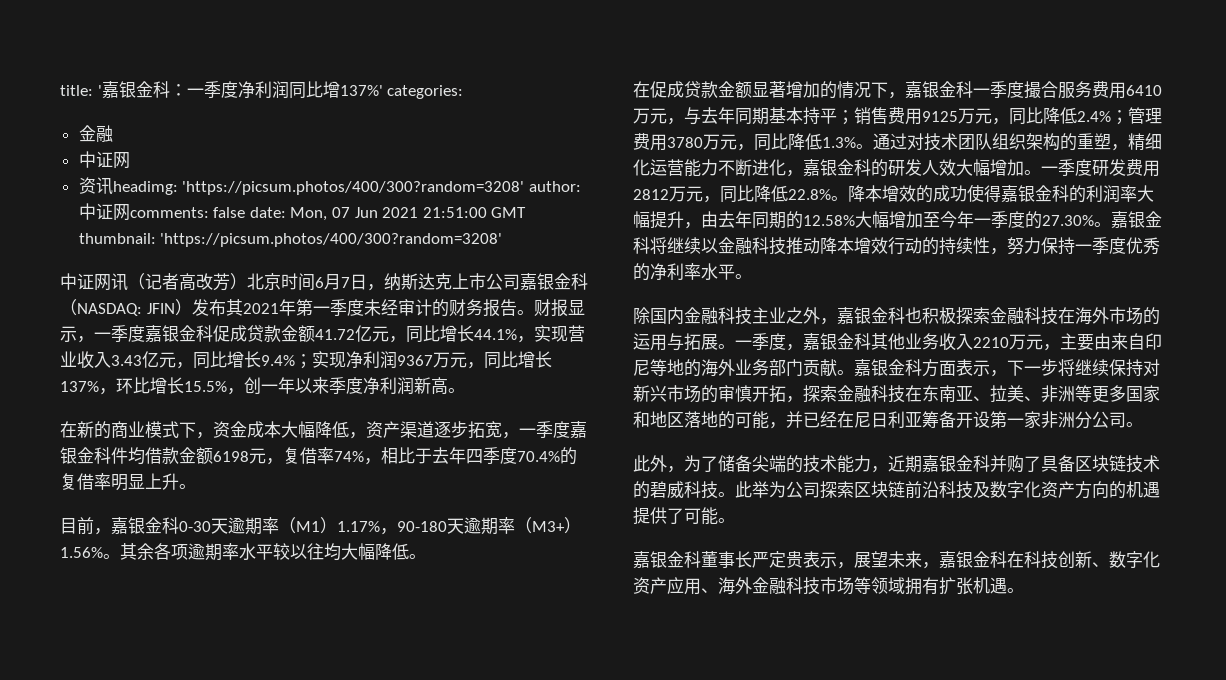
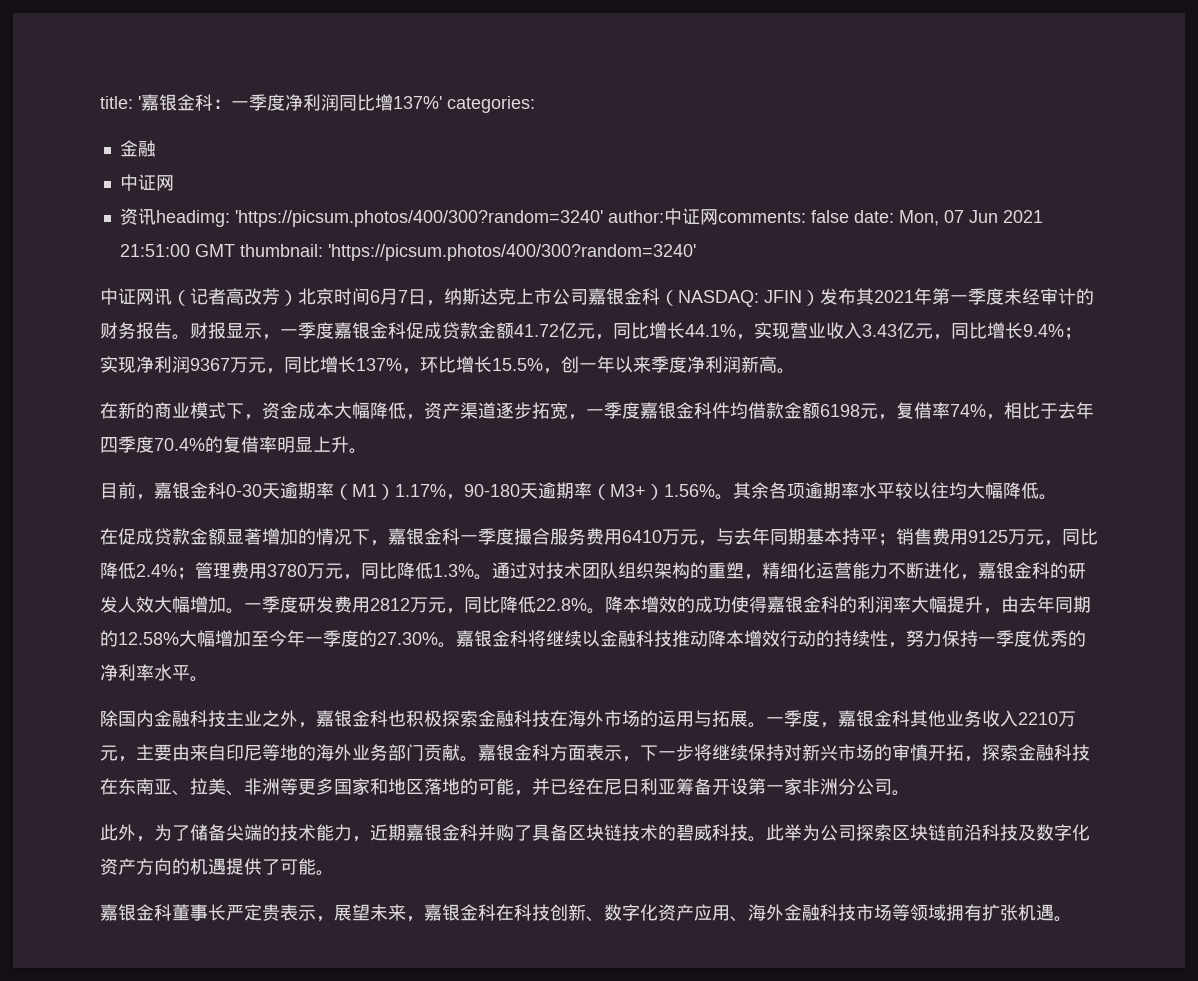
[182,181,525,195] 'https://picsum.photos/400/300?random=3208' -> [234,210,603,227] 'https://picsum.photos/400/300?random=3240'
[160,233,503,247] 'https://picsum.photos/400/300?random=3208' -> [327,244,696,261] 'https://picsum.photos/400/300?random=3240'

